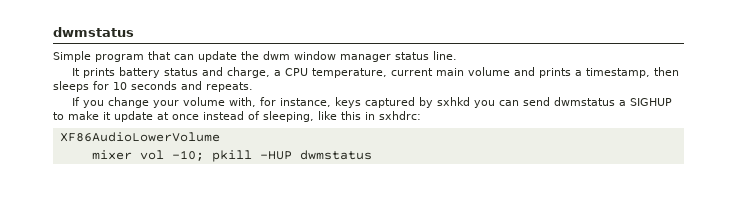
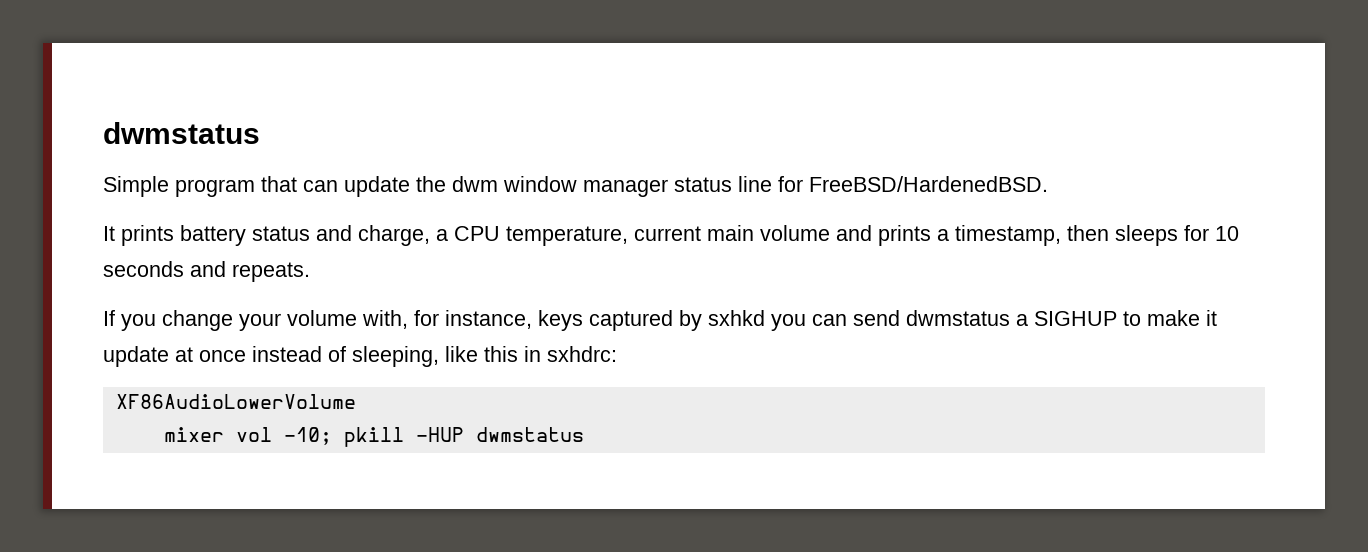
[433,51,457,60] line. -> [738,176,1048,192] line for FreeBSD/HardenedBSD.

